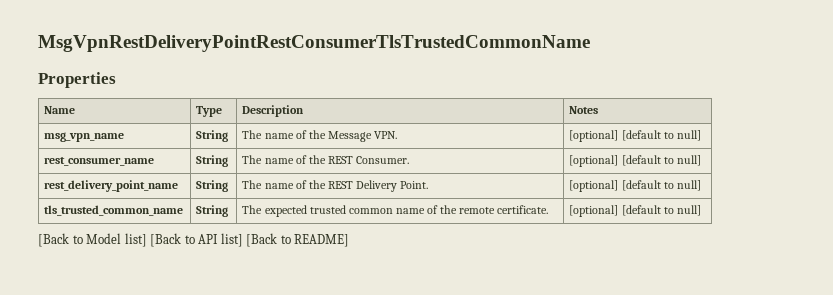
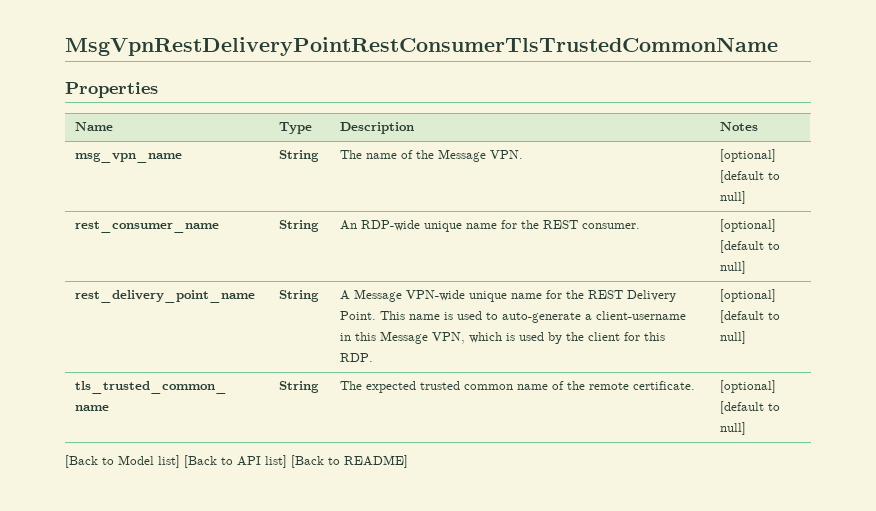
[242,155,409,164] The name of the REST Consumer. -> [340,220,641,232] An RDP-wide unique name for the REST consumer.
[242,180,429,192] The name of the REST Delivery Point. -> [340,289,677,302] [340,311,687,323] [340,331,666,344] [340,353,374,362] A Message VPN-wide unique name for the REST Delivery Point. This name is used to auto-generate a client-username in this Message VPN, which is used by the client for this RDP.

